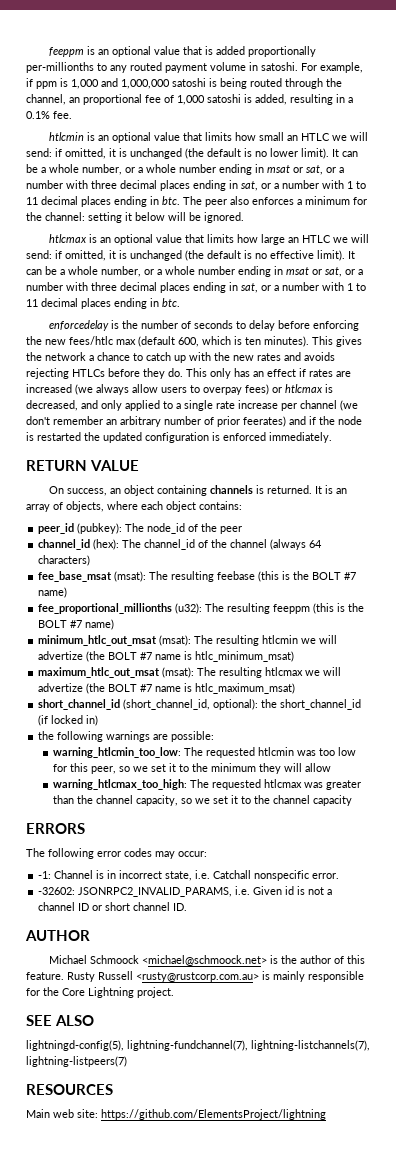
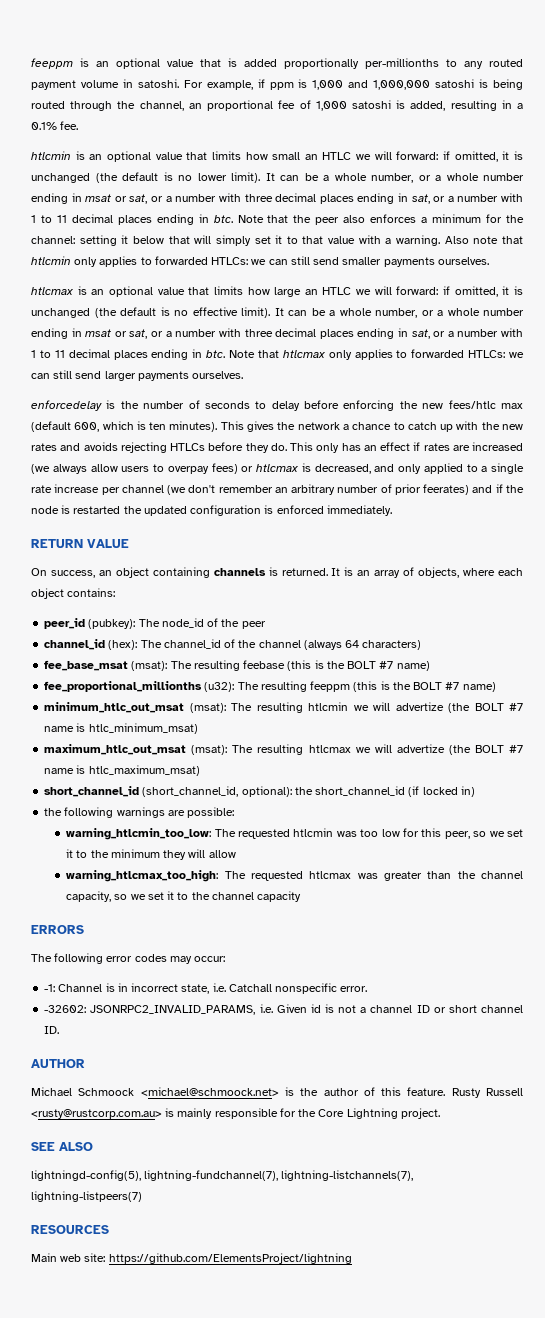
[26,148,52,157] send: -> [396,151,439,160] forward:
[183,196,202,205] The -> [237,215,312,223] Note that the
[168,212,244,223] will be ignored. -> [168,235,523,246] [31,256,489,267] that will simply set it to that value with a warning. Also note that htlcmin only applies to forwarded HTLCs: we can still send smaller payments ourselves.
[26,250,52,259] send: -> [396,286,439,295] forward:
(180, 302) none -> [229,349,524,360] [31,370,244,381] Note that htlcmax only applies to forwarded HTLCs: we can still send larger payments ourselves.

